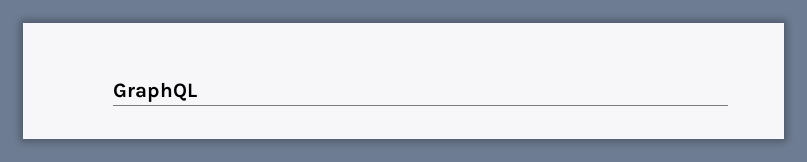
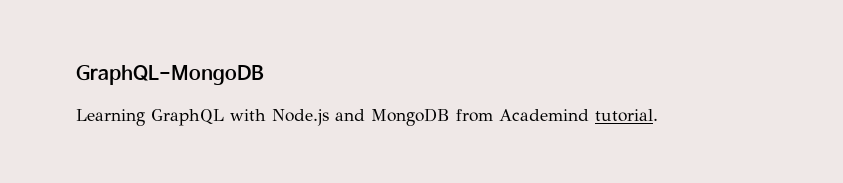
[113,82,197,102] GraphQL -> [76,65,264,85] [76,108,658,126] GraphQL-MongoDB // Learning GraphQL with Node.js and MongoDB from Academind tutorial.

